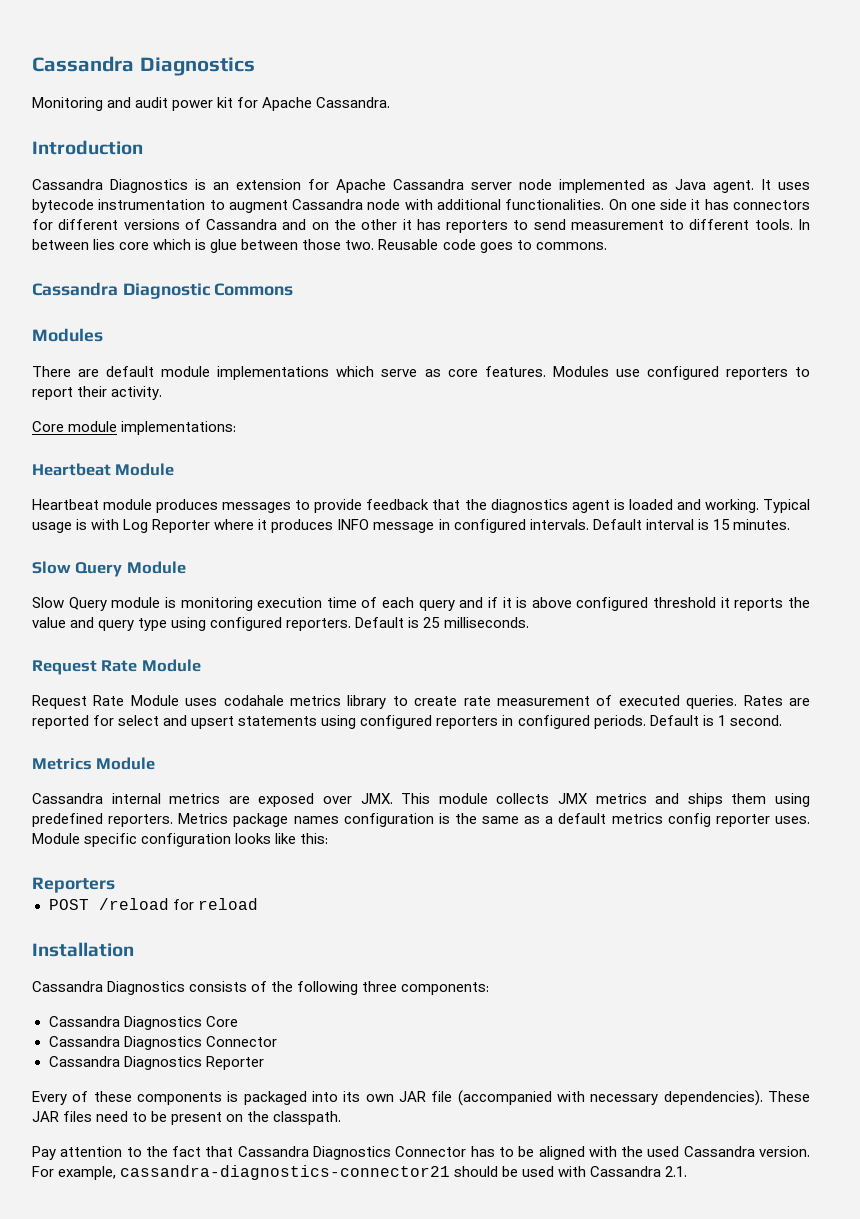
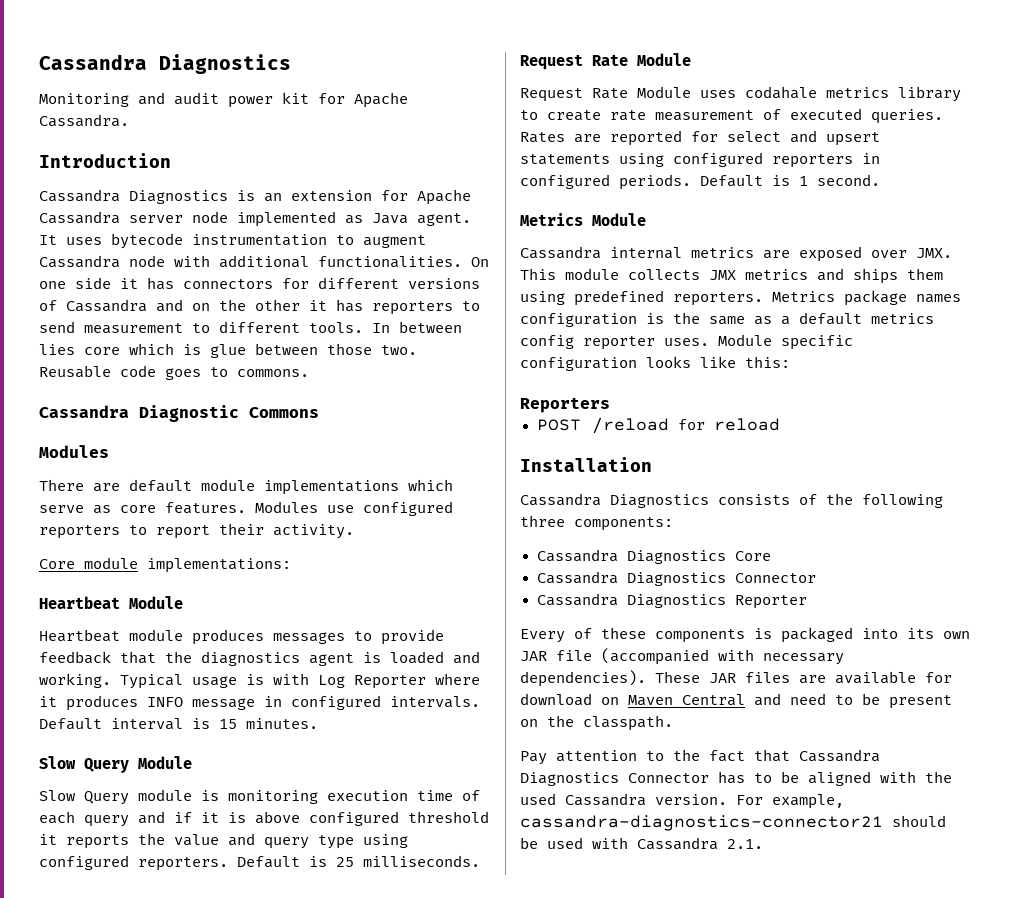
(93, 1116) none -> [799,671,952,684] [520,693,781,706] are available for download on Maven Central and

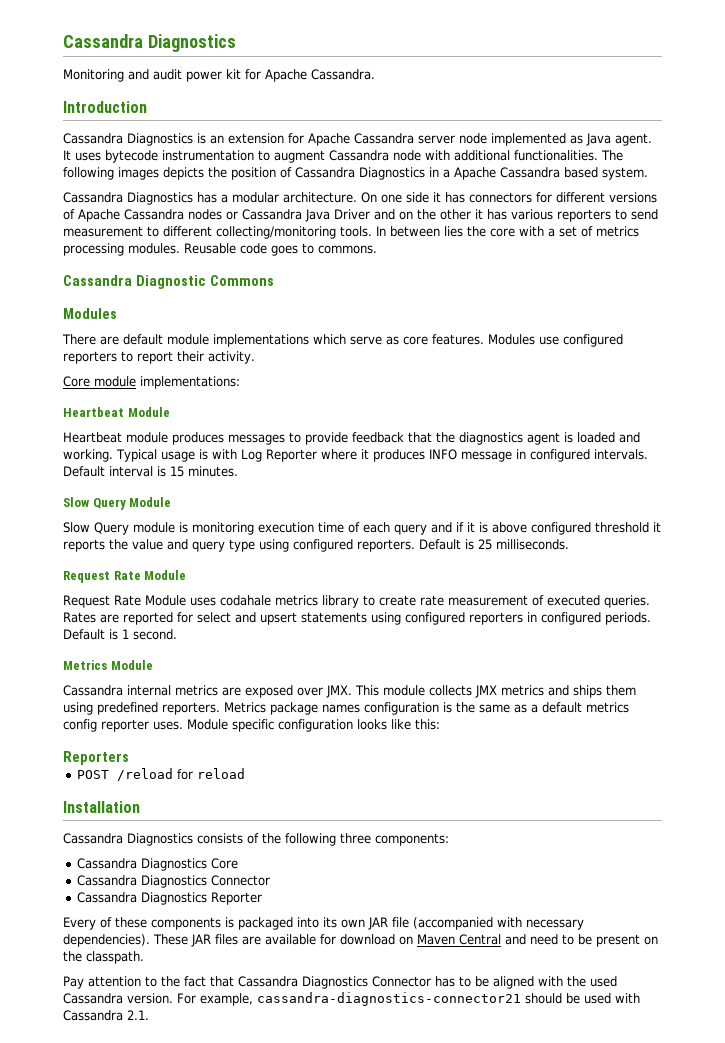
(462, 262) none -> [601,150,623,161] [63,167,648,180] [63,192,357,205] The following images depicts the position of Cassandra Diagnostics in a Apache Cassandra based system. // Cassandra Diagnostics has a modular architecture.
[66,299,147,312] Cassandra -> [78,209,370,222] Apache Cassandra nodes or Cassandra Java Driver
(363, 305) none -> [511,209,553,220] various
(300, 327) none -> [216,226,336,239] collecting/monitoring
[84,343,417,358] core which is glue between those two. -> [467,226,639,237] [63,243,180,256] the core with a set of metrics processing modules.

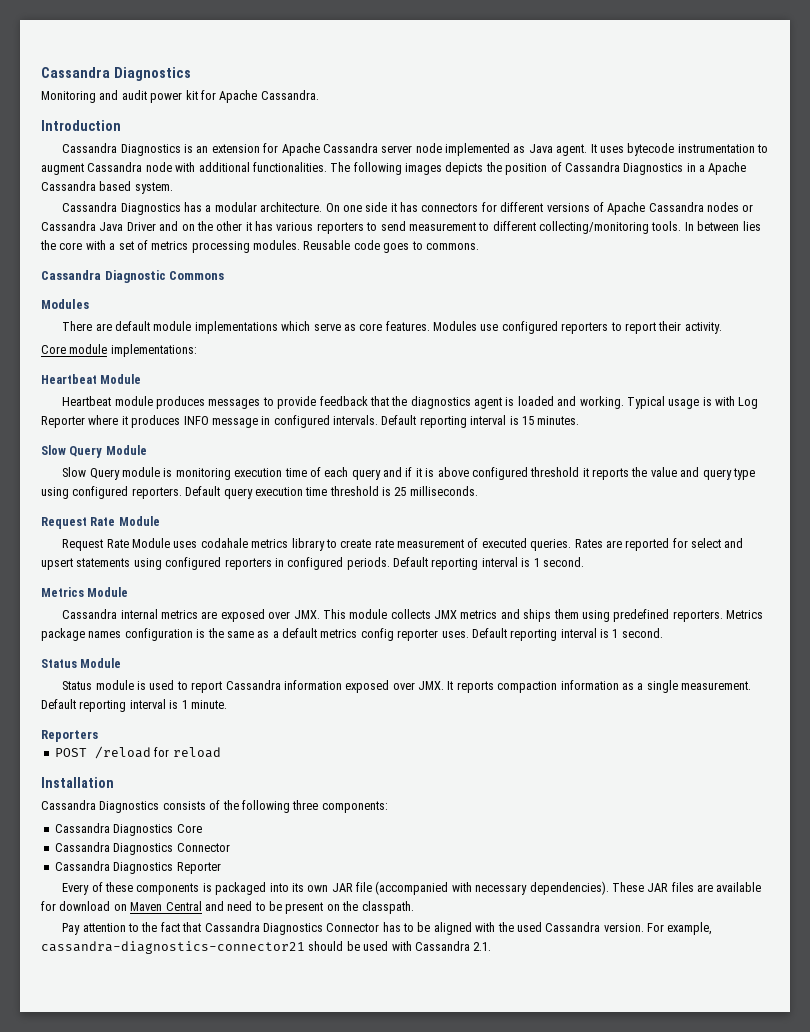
(105, 471) none -> [419,416,467,428] reporting
(461, 544) none -> [223,486,379,499] query execution time threshold
(105, 634) none -> [431,557,518,570] reporting interval
[187,719,440,732] Module specific configuration looks like this: -> [471,628,663,641] [41,658,122,668] [62,680,752,693] [41,699,227,712] Default reporting interval is 1 second. // Status Module // Status module is used to report Cassandra information exposed over JMX. It reports compaction information as a single measurement. Default reporting interval is 1 minute.

